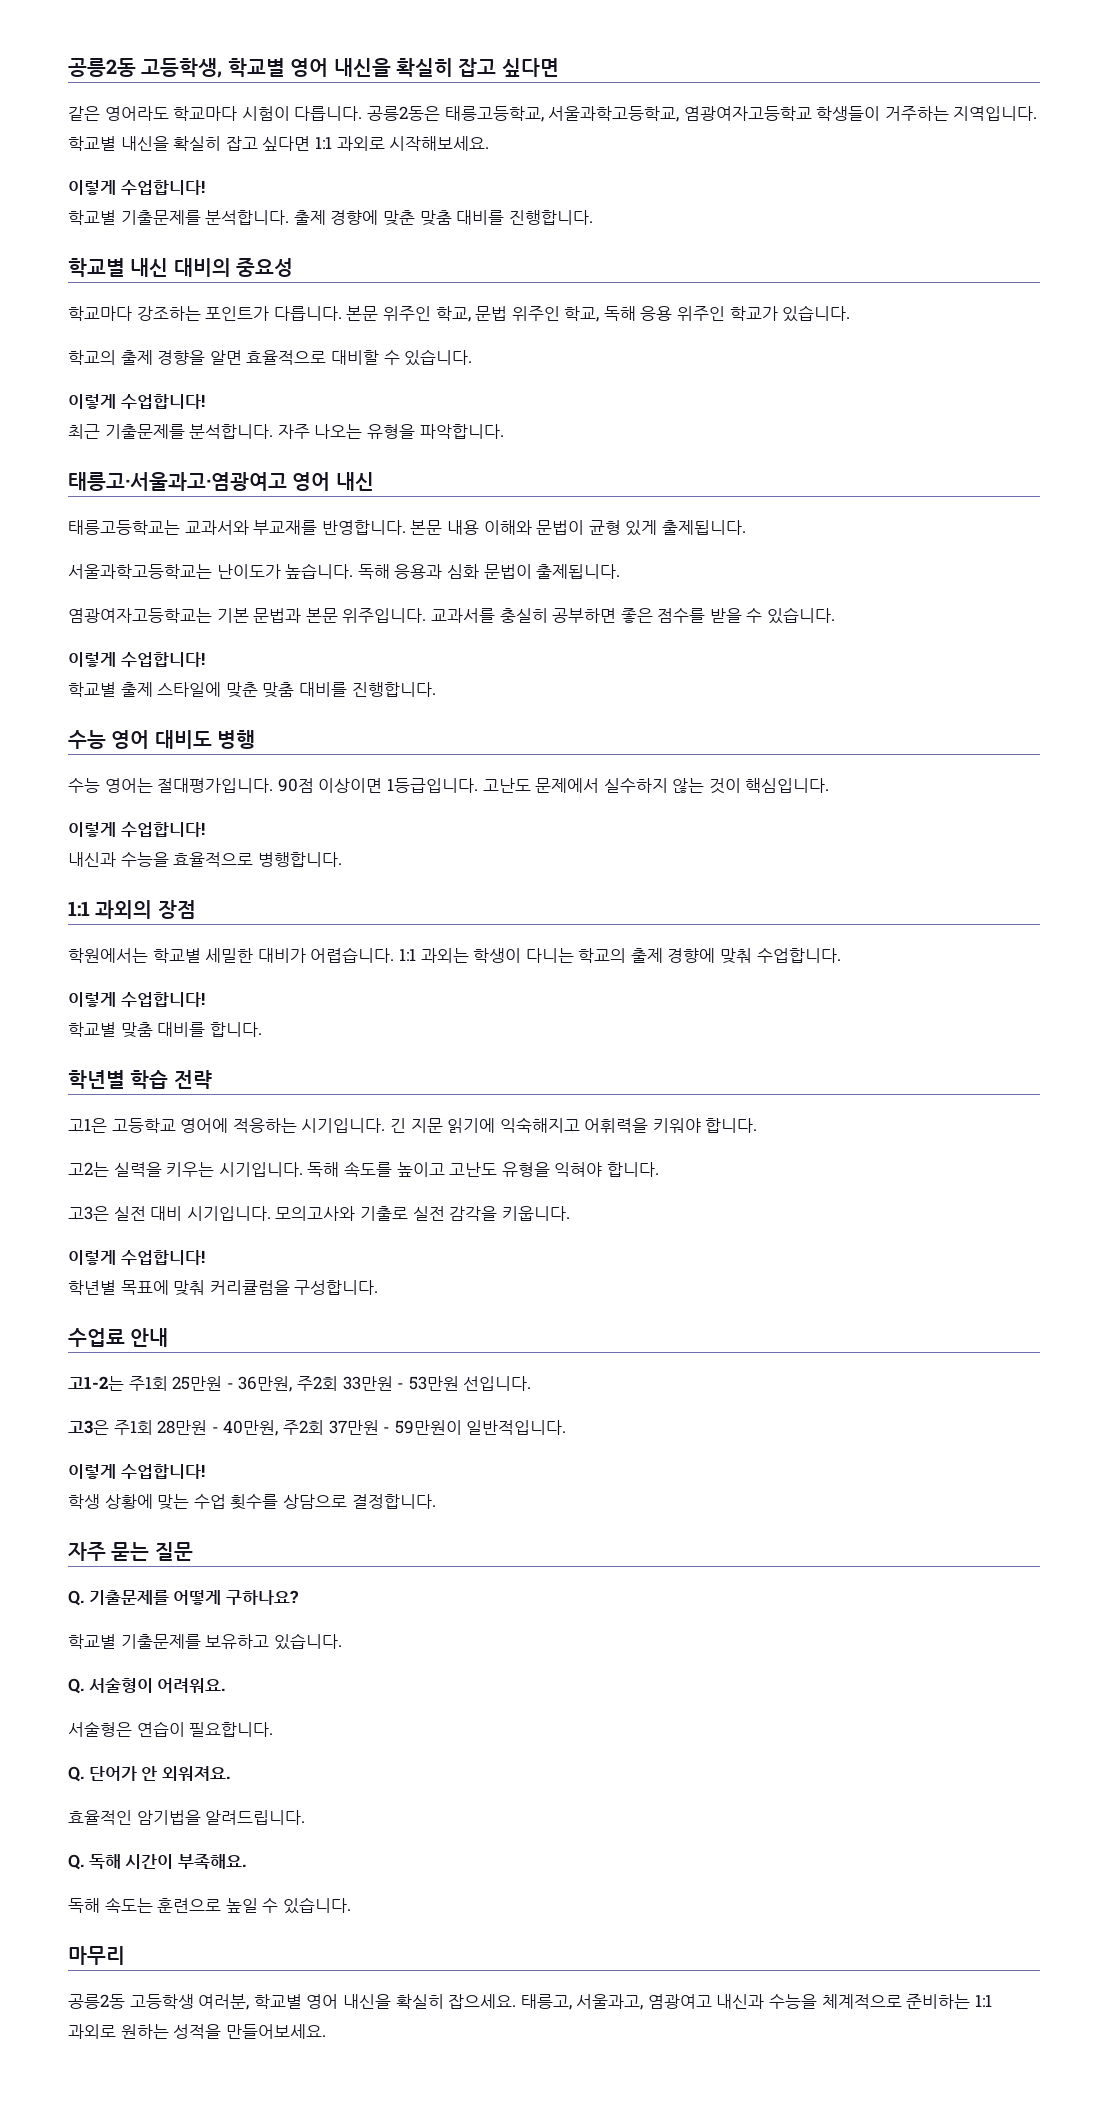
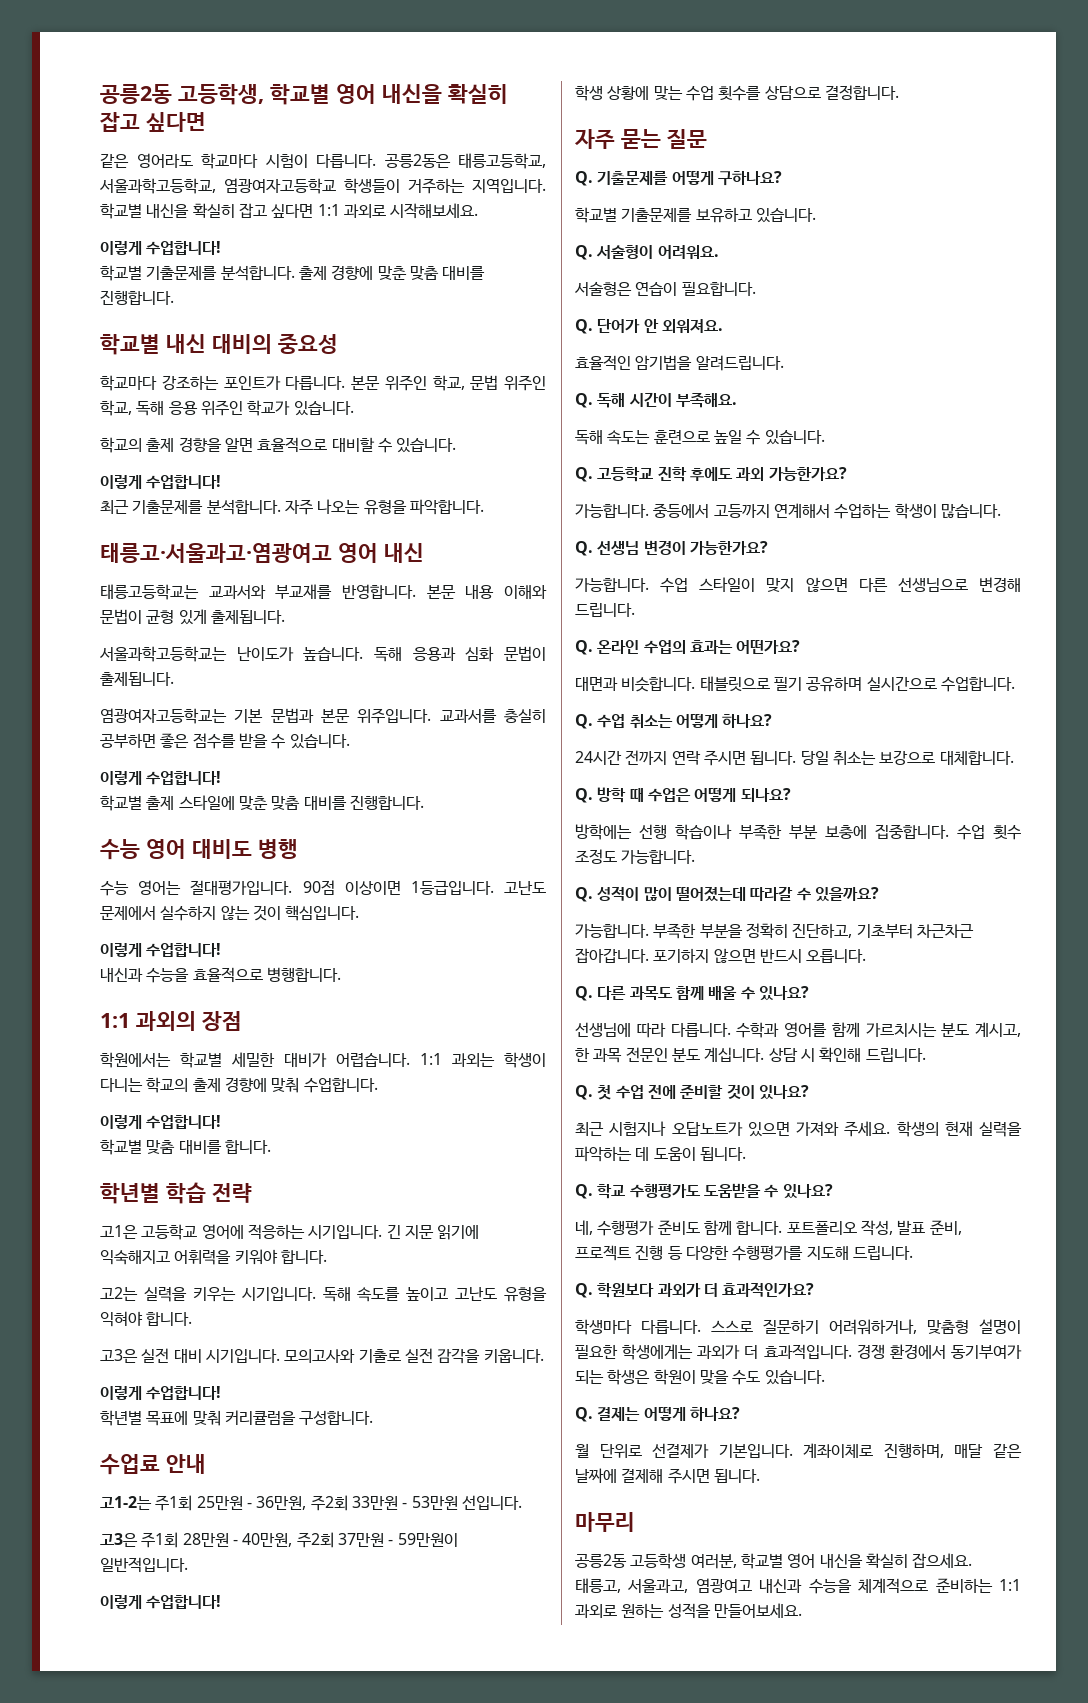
(351, 1905) none -> [575,466,847,482] [575,503,1001,519] [575,540,768,556] [575,577,1021,593] [575,603,635,617] [575,640,801,655] [575,676,1015,692] [575,714,773,729] [575,750,1014,766] [575,787,791,803] [575,824,1021,840] [575,849,696,864] [575,886,879,902] [575,923,974,939] [575,948,867,963] [575,986,809,1001] [575,1022,1021,1038] [575,1047,926,1063] [575,1084,809,1100] [575,1121,1022,1137] [575,1146,746,1162] [575,1183,833,1199] [575,1220,962,1236] [575,1245,913,1261] [575,1282,815,1298] [575,1319,1021,1335] [575,1344,1022,1360] [575,1369,825,1385] [575,1407,740,1422] [575,1443,1022,1458] [575,1468,760,1484] // Q. 고등학교 진학 후에도 과외 가능한가요? // 가능합니다. 중등에서 고등까지 연계해서 수업하는 학생이 많습니다. // Q. 선생님 변경이 가능한가요? // 가능합니다. 수업 스타일이 맞지 않으면 다른 선생님으로 변경해 드립니다. // Q. 온라인 수업의 효과는 어떤가요? // 대면과 비슷합니다. 태블릿으로 필기 공유하며 실시간으로 수업합니다. // Q. 수업 취소는 어떻게 하나요? // 24시간 전까지 연락 주시면 됩니다. 당일 취소는 보강으로 대체합니다. // Q. 방학 때 수업은 어떻게 되나요? // 방학에는 선행 학습이나 부족한 부분 보충에 집중합니다. 수업 횟수 조정도 가능합니다. // Q. 성적이 많이 떨어졌는데 따라갈 수 있을까요? // 가능합니다. 부족한 부분을 정확히 진단하고, 기초부터 차근차근 잡아갑니다. 포기하지 않으면 반드시 오릅니다. // Q. 다른 과목도 함께 배울 수 있나요? // 선생님에 따라 다릅니다. 수학과 영어를 함께 가르치시는 분도 계시고, 한 과목 전문인 분도 계십니다. 상담 시 확인해 드립니다. // Q. 첫 수업 전에 준비할 것이 있나요? // 최근 시험지나 오답노트가 있으면 가져와 주세요. 학생의 현재 실력을 파악하는 데 도움이 됩니다. // Q. 학교 수행평가도 도움받을 수 있나요? // 네, 수행평가 준비도 함께 합니다. 포트폴리오 작성, 발표 준비, 프로젝트 진행 등 다양한 수행평가를 지도해 드립니다. // Q. 학원보다 과외가 더 효과적인가요? // 학생마다 다릅니다. 스스로 질문하기 어려워하거나, 맞춤형 설명이 필요한 학생에게는 과외가 더 효과적입니다. 경쟁 환경에서 동기부여가 되는 학생은 학원이 맞을 수도 있습니다. // Q. 결제는 어떻게 하나요? // 월 단위로 선결제가 기본입니다. 계좌이체로 진행하며, 매달 같은 날짜에 결제해 주시면 됩니다.

